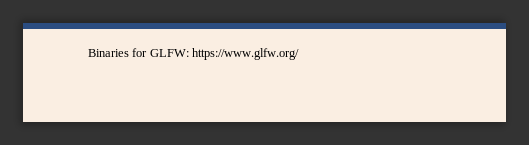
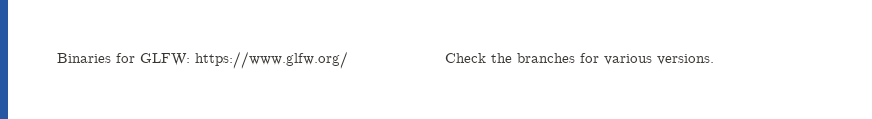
(300, 54) none -> [445,53,714,65] // Check the branches for various versions.

